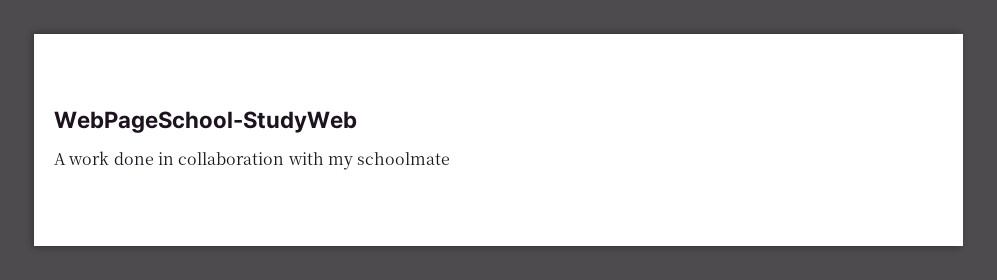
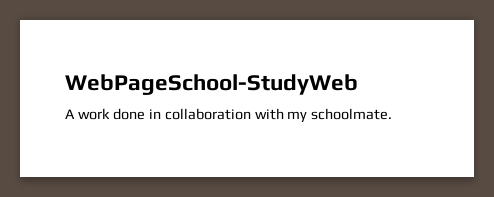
[357,152,451,165] schoolmate -> [311,108,393,120] schoolmate.

